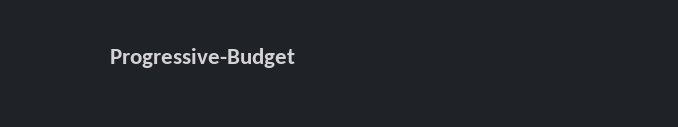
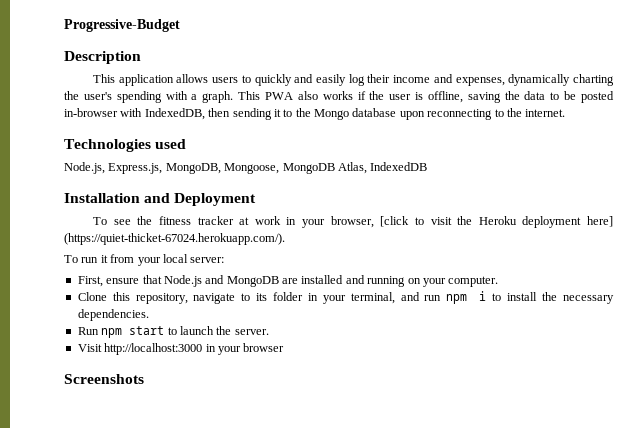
(295, 58) none -> [64,51,141,64] [93,74,614,86] [64,91,615,103] [64,108,566,120] [64,139,187,152] [64,162,428,174] [64,193,257,206] [93,216,614,228] [64,233,285,245] [64,254,225,266] [77,275,499,287] [77,291,614,304] [77,309,149,321] [77,326,269,338] [77,343,285,355] [64,374,144,384] // Description // This application allows users to quickly and easily log their income and expenses, dynamically charting the user's spending with a graph. This PWA also works if the user is offline, saving the data to be posted in-browser with IndexedDB, then sending it to the Mongo database upon reconnecting to the internet. // Technologies used // Node.js, Express.js, MongoDB, Mongoose, MongoDB Atlas, IndexedDB // Installation and Deployment // To see the fitness tracker at work in your browser, [click to visit the Heroku deployment here] (https://quiet-thicket-67024.herokuapp.com/). // To run it from your local server: // First, ensure that Node.js and MongoDB are installed and running on your computer. // Clone this repository, navigate to its folder in your terminal, and run npm i to install the necessary dependencies. // Run npm start to launch the server. // Visit http://localhost:3000 in your browser // Screenshots

